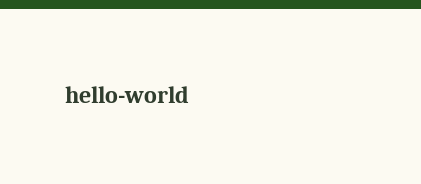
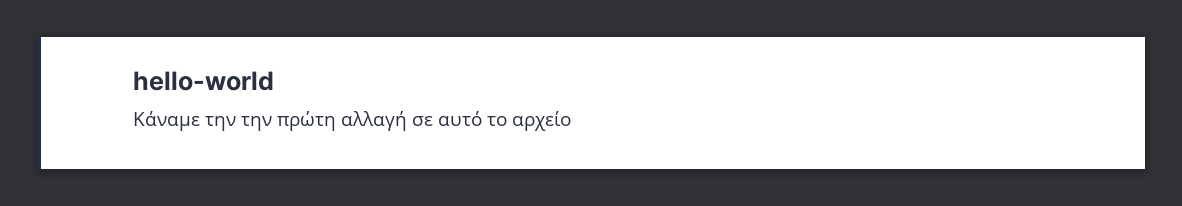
(189, 94) none -> [133,111,571,131] // Κάναμε την την πρώτη αλλαγή σε αυτό το αρχείο

